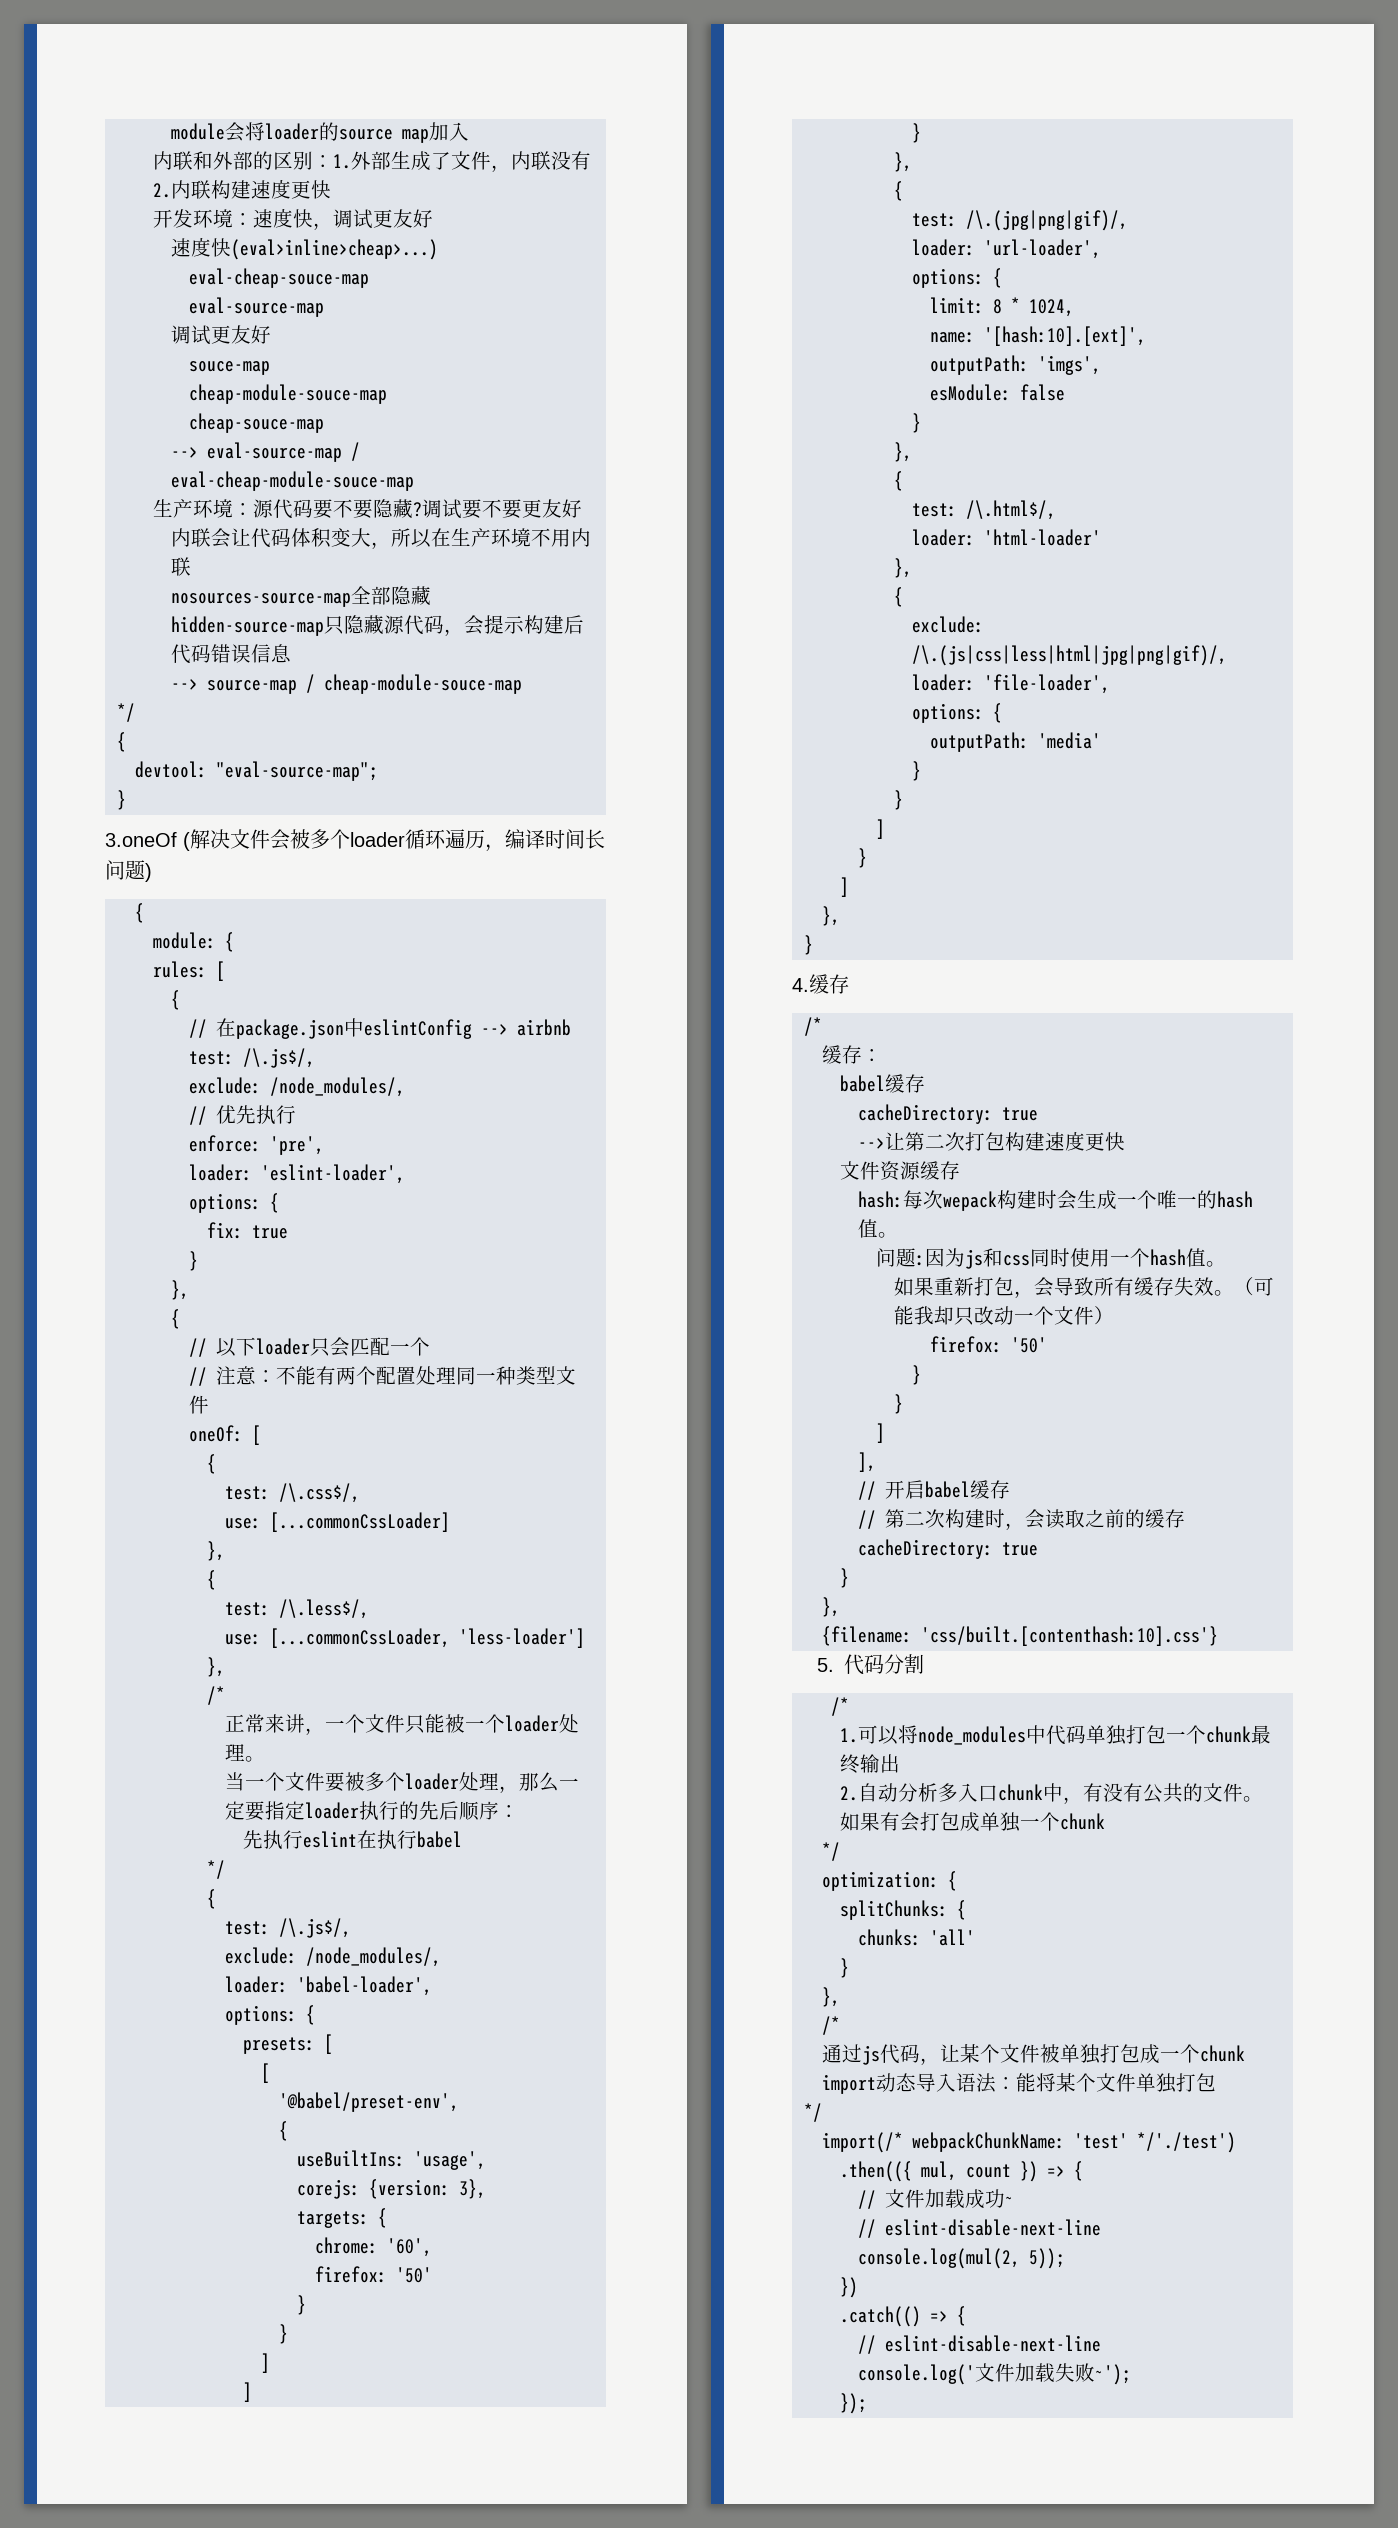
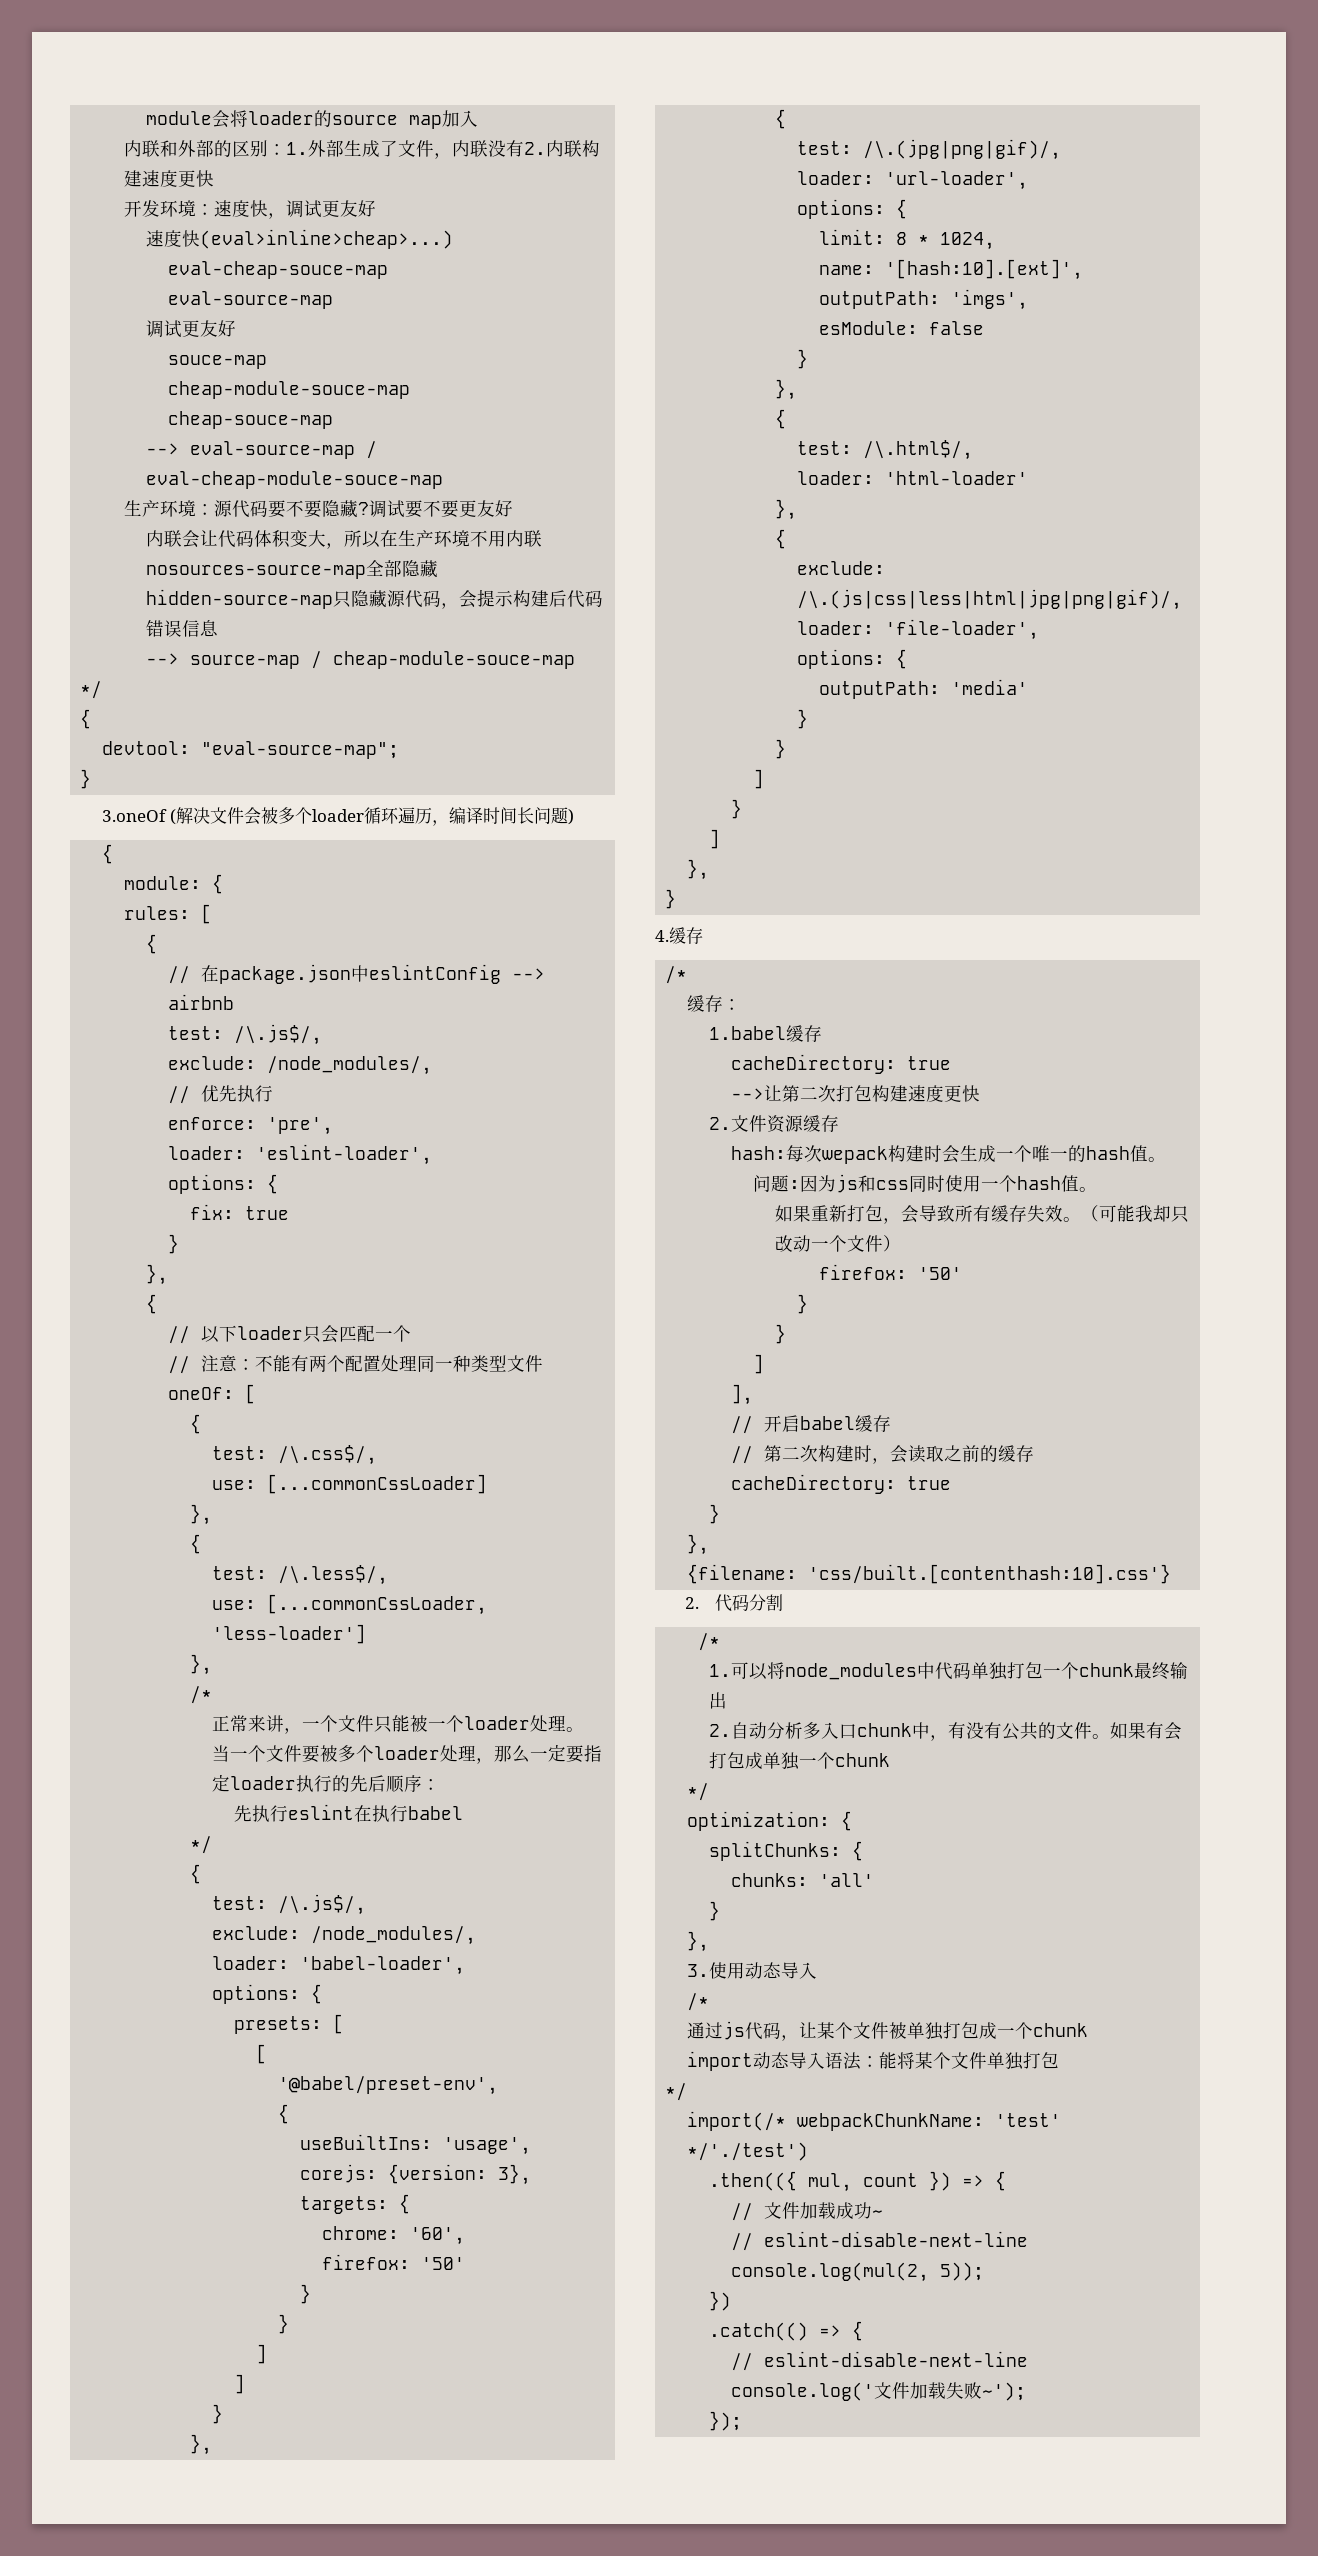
[840,1075,885,1092] babel -> [709,1026,787,1040] 1.babel
(1125, 1141) none -> [709,1117,732,1130] 2.
[817,1658,835,1672] 5. -> [685,1597,700,1609] 2.
(840, 1997) none -> [687,1962,818,1979] // 3.使用动态导入

